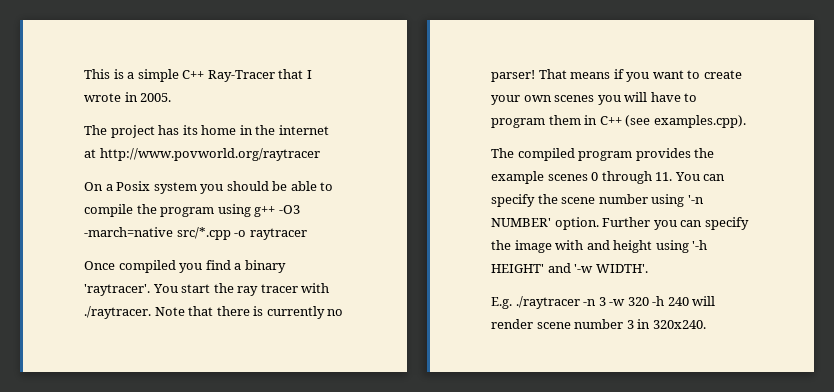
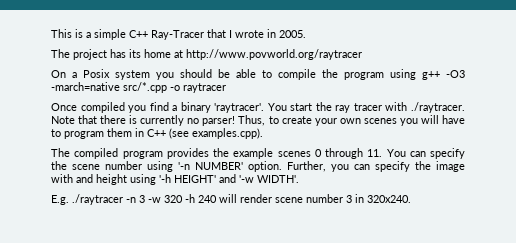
[239,125,329,135] in the internet -> (171, 53) none
[538,69,684,82] That means if you want -> [238,115,266,126] Thus,
[602,217,651,227] Further -> [287,161,326,172] Further,

